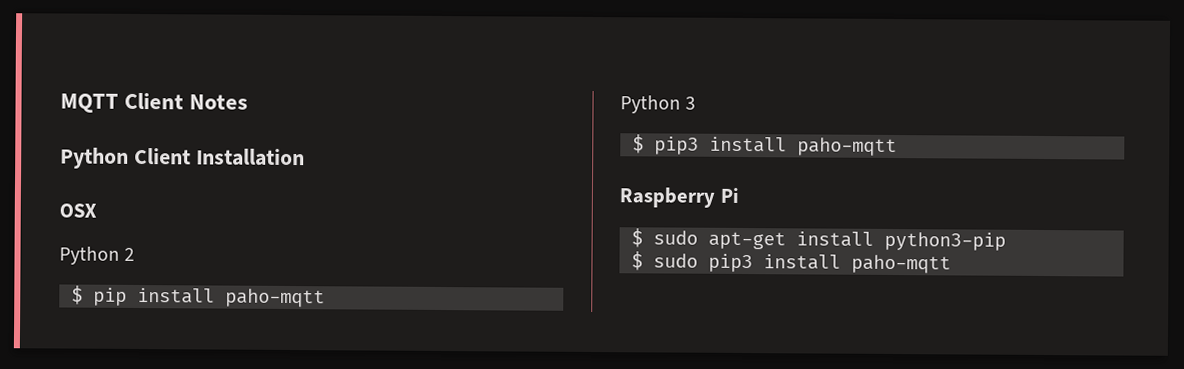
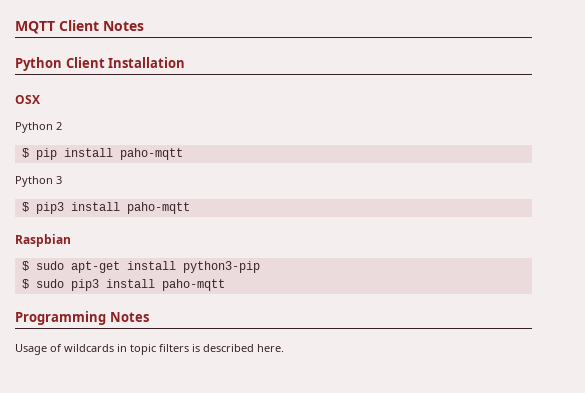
[619,187,739,208] Raspberry Pi -> [15,234,71,247] Raspbian
(951, 264) none -> [15,311,149,325] [15,344,284,355] // Programming Notes // Usage of wildcards in topic filters is described here.

